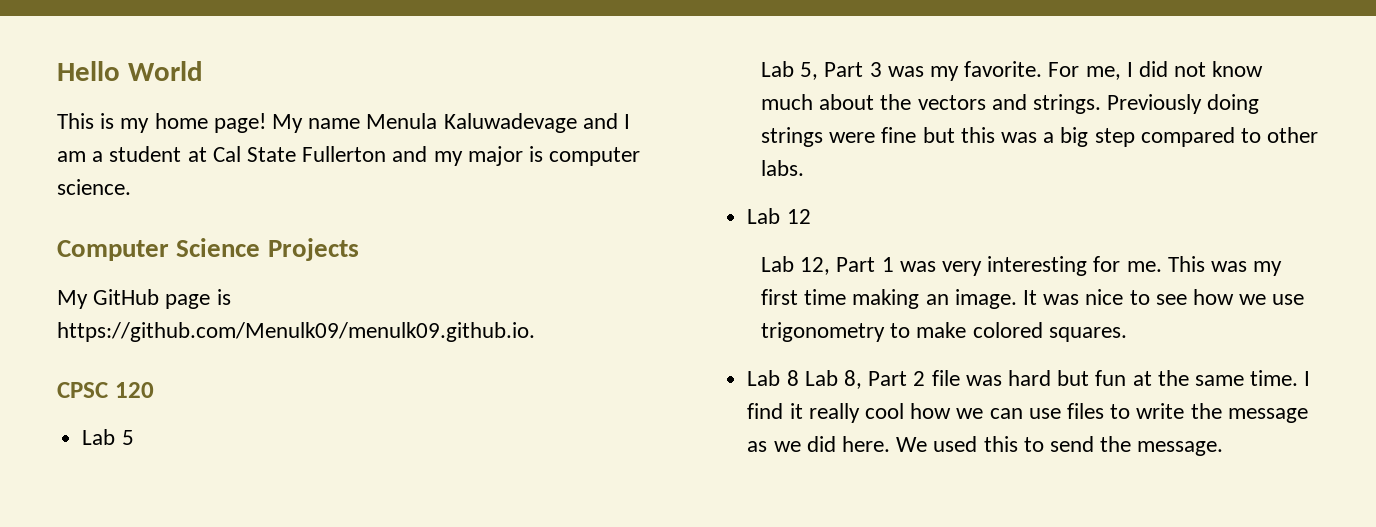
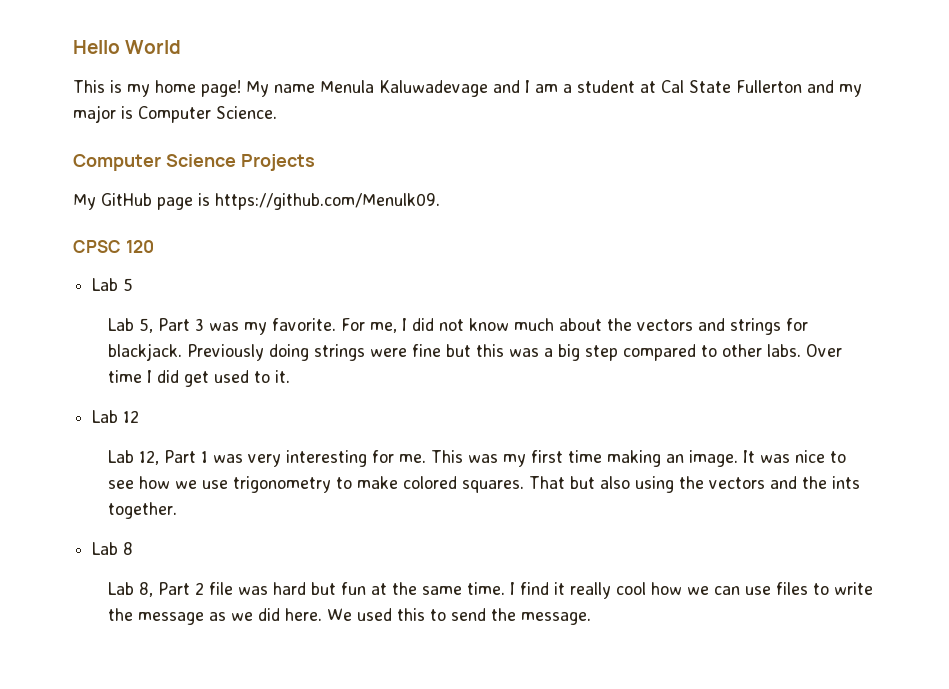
[549,147,641,166] [57,179,131,195] computer science. -> [138,106,277,123] Computer Science.
[57,322,535,342] https://github.com/Menulk09/menulk09.github.io. -> [215,193,440,210] https://github.com/Menulk09.
[1033,94,1102,114] strings. -> [729,318,808,335] [107,343,182,361] strings for blackjack.
(804, 168) none -> [805,344,842,357] [107,370,290,387] Over time I did get used to it.
(1127, 334) none -> [528,476,860,493] [107,502,177,519] That but also using the vectors and the ints together.
(799, 378) none -> (134, 548) //

